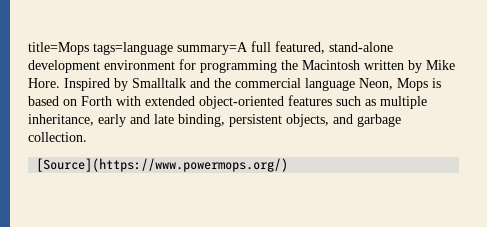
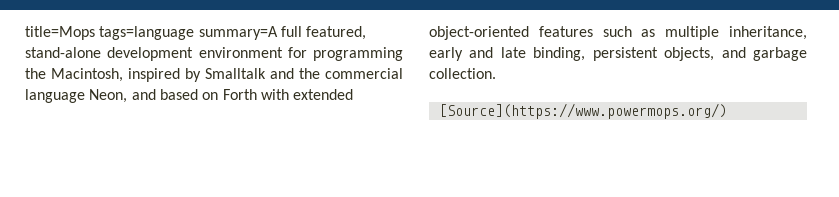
[302,60,455,73] [28,78,110,91] Macintosh written by Mike Hore. Inspired -> [51,68,180,82] Macintosh, inspired
[397,78,441,91] Mops is -> [131,89,156,100] and

